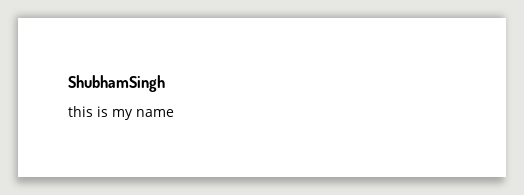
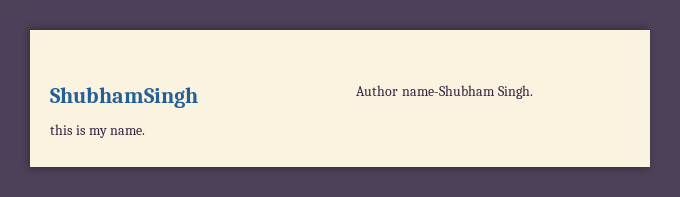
[136,109,174,117] name -> [110,128,146,135] [356,85,533,99] name. // Author name-Shubham Singh.

